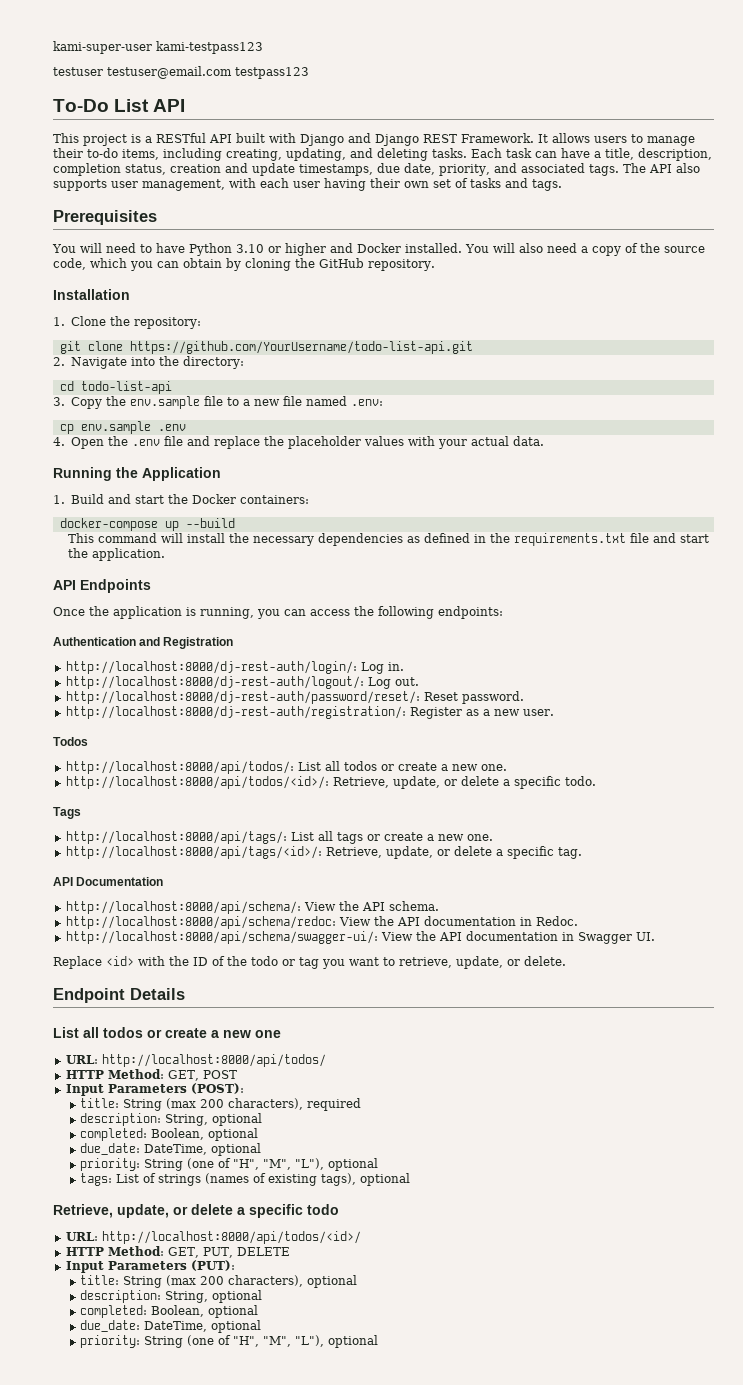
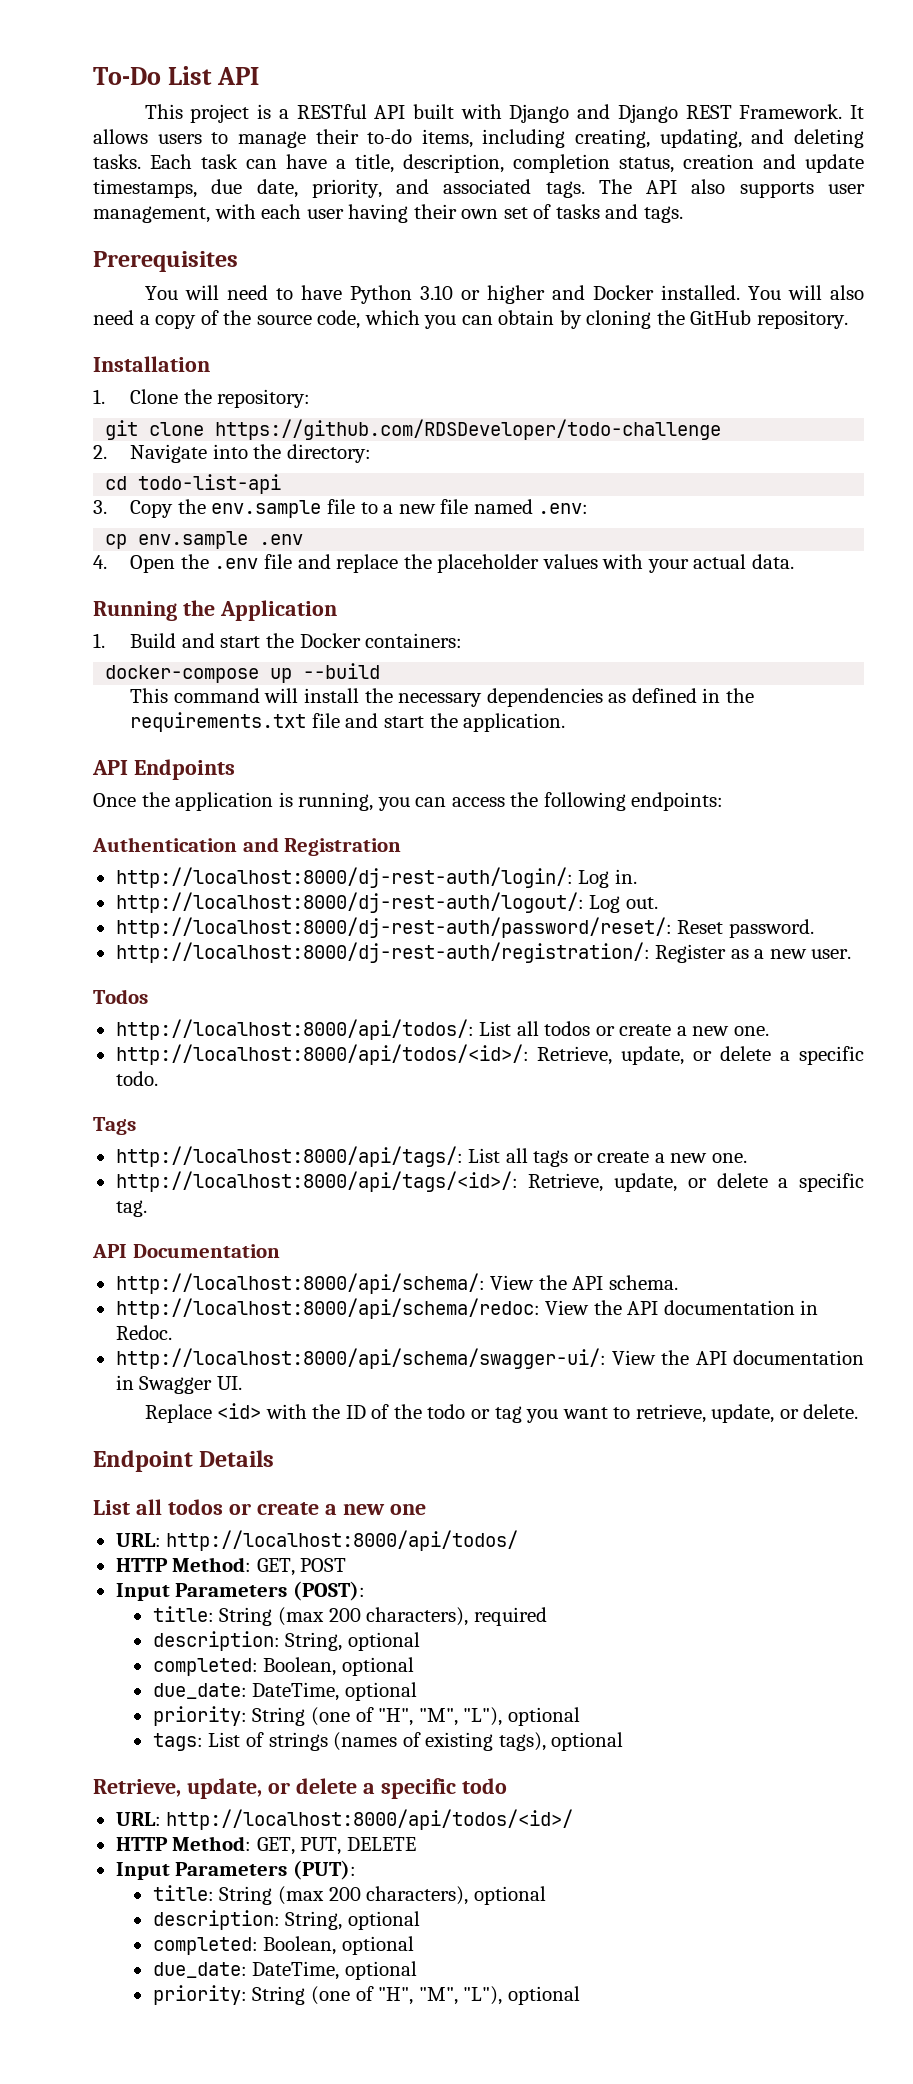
[53,41,263,54] [53,66,309,79] kami-super-user kami-testpass123 // testuser testuser@email.com testpass123 // -> (93, 76) none
[129,341,473,354] https://github.com/YourUsername/todo-list-api.git -> [215,419,722,440] https://github.com/RDSDeveloper/todo-challenge

